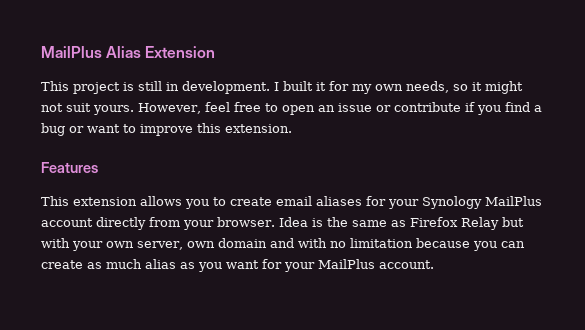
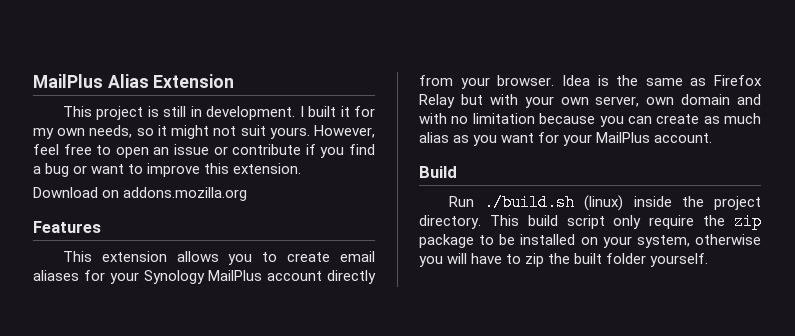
(292, 128) none -> [33,187,248,201] // Download on addons.mozilla.org
(434, 264) none -> [419,166,457,178] [448,194,761,211] [419,213,763,230] [419,234,761,248] [419,253,709,267] // Build // Run ./build.sh (linux) inside the project directory. This build script only require the zip package to be installed on your system, otherwise you will have to zip the built folder yourself.

